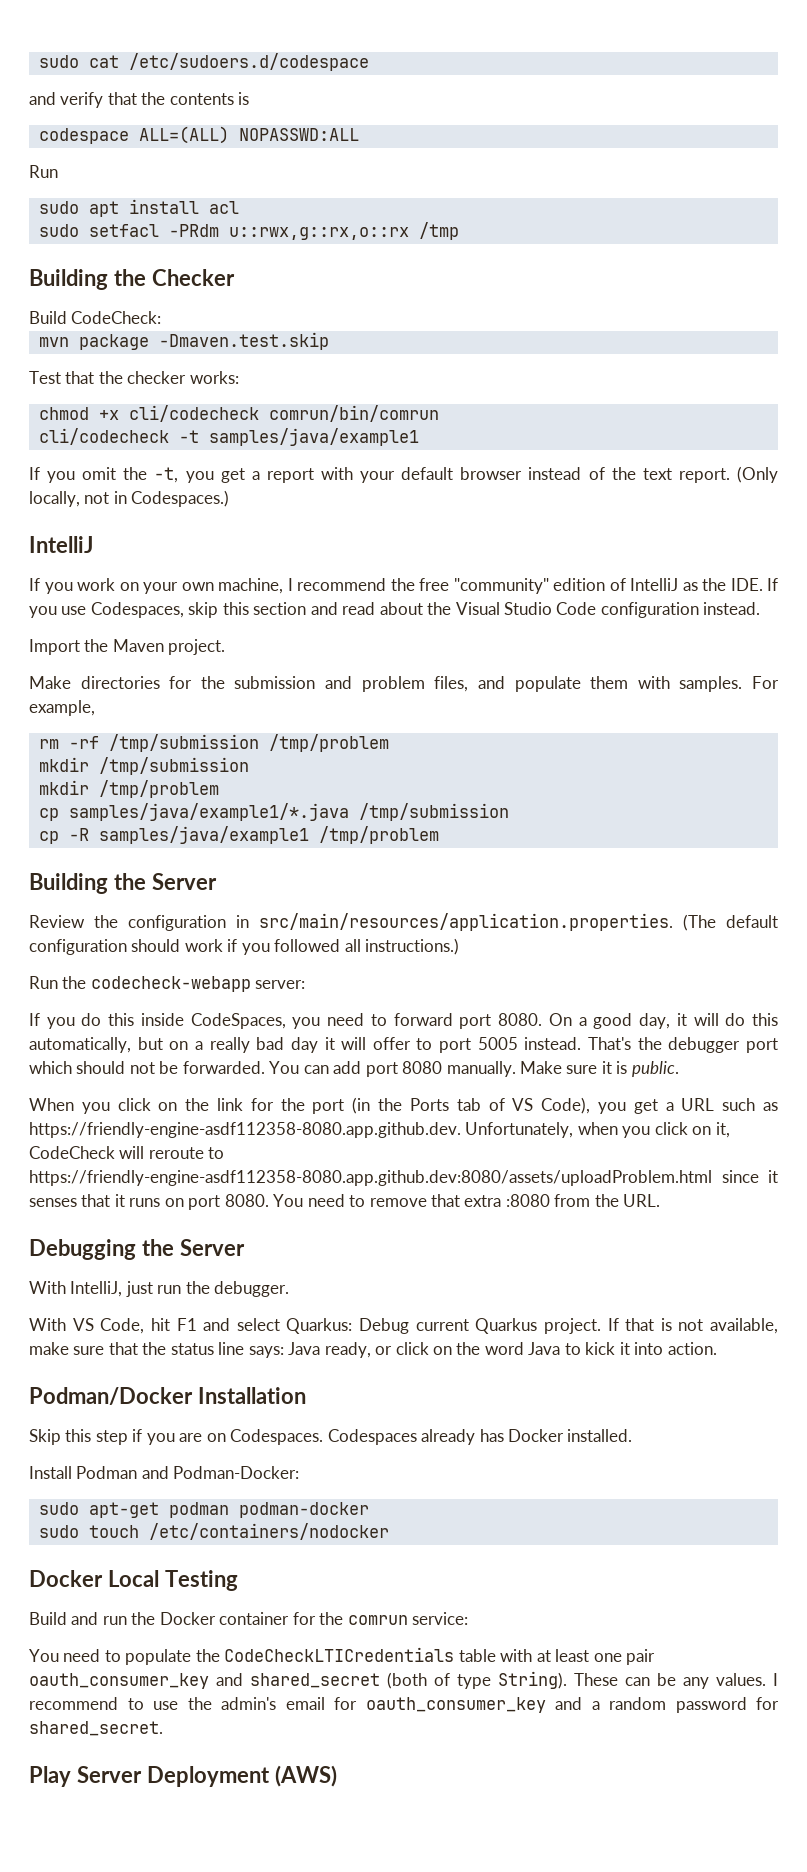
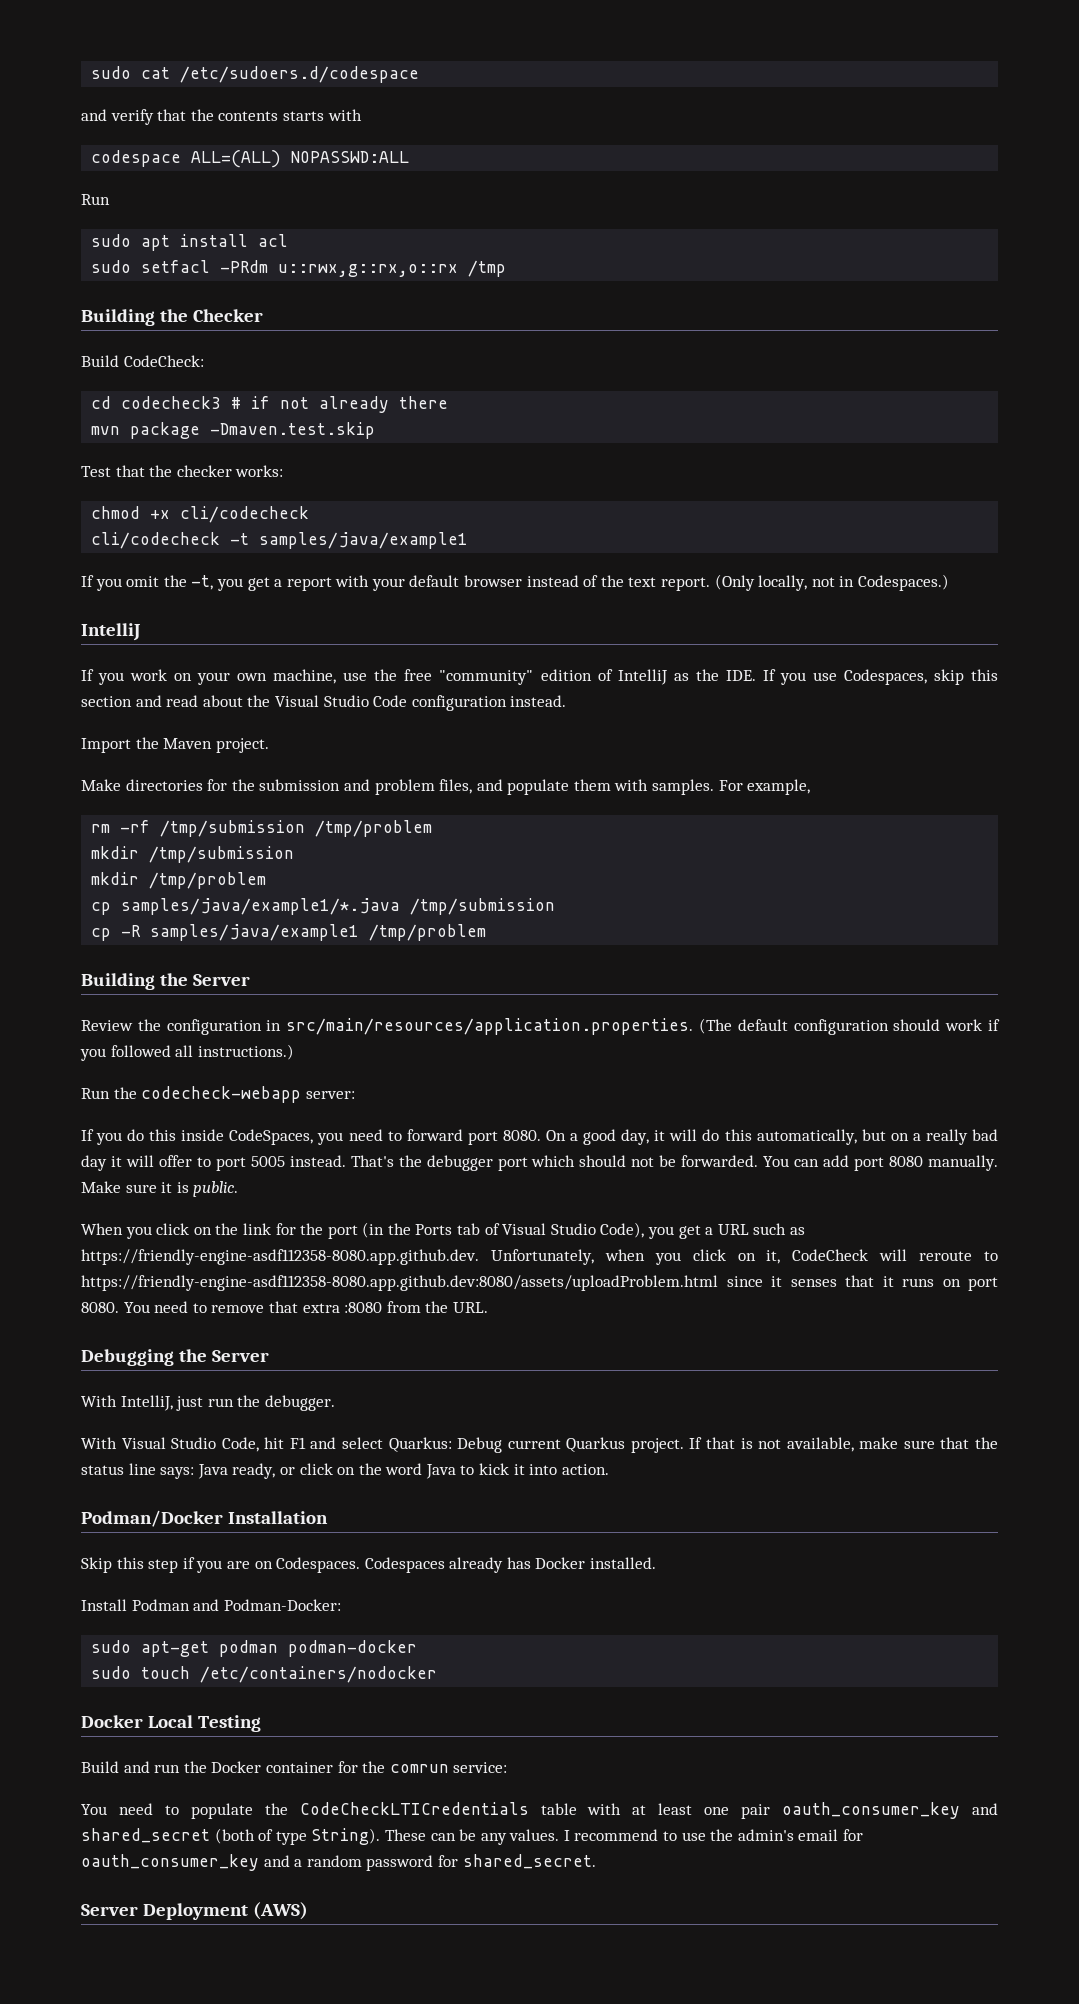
[238,92,250,105] is -> [282,109,362,121] starts with
(162, 317) none -> [91,396,449,413] // cd codecheck3 # if not already there
[268,405,439,422] comrun/bin/comrun -> (310, 514) none
[287,578,386,591] I recommend -> [343,672,368,681] use
[512,1098,534,1111] VS -> [502,1223,596,1235] Visual Studio
[72,1318,94,1331] VS -> [121,1437,217,1449] Visual Studio
[29,1766,71,1787] Play -> (596, 1861) none

